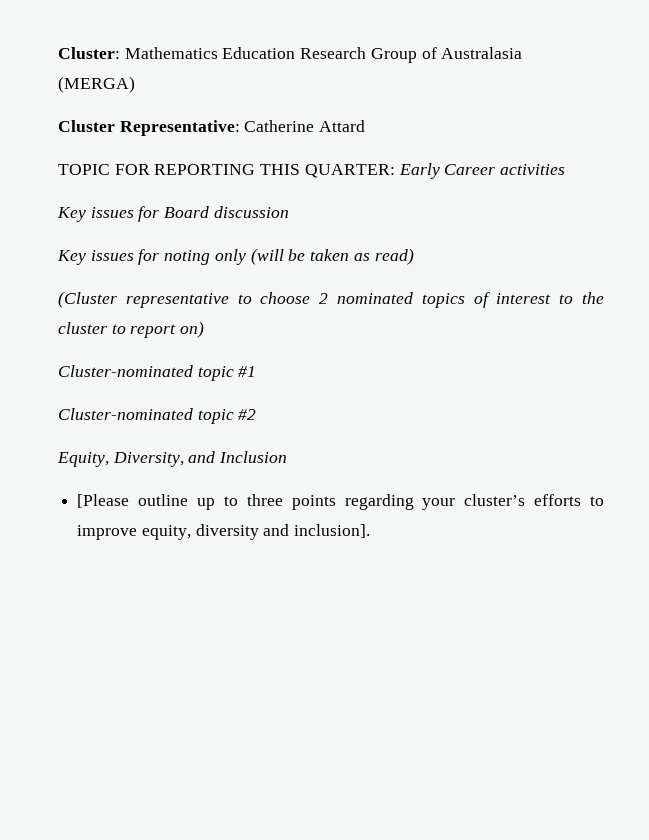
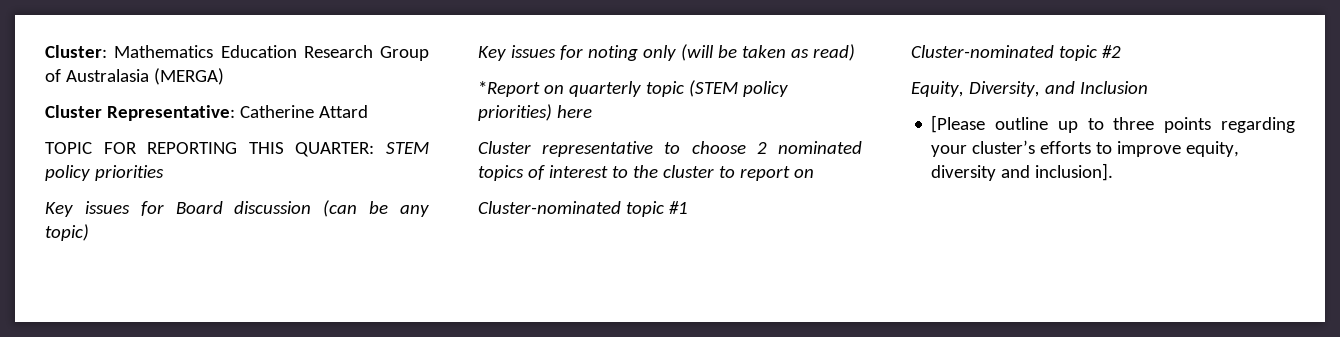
[398,163,566,179] Early Career activities -> [386,142,429,154] [45,165,164,181] STEM policy priorities
(289, 212) none -> [323,200,430,217] [45,224,89,241] (can be any topic)
[58,291,117,308] (Cluster -> [478,80,788,97] [478,104,592,121] [478,141,531,154] *Report on quarterly topic (STEM policy priorities) here // Cluster
[180,321,205,338] on) -> [793,169,814,178] on

